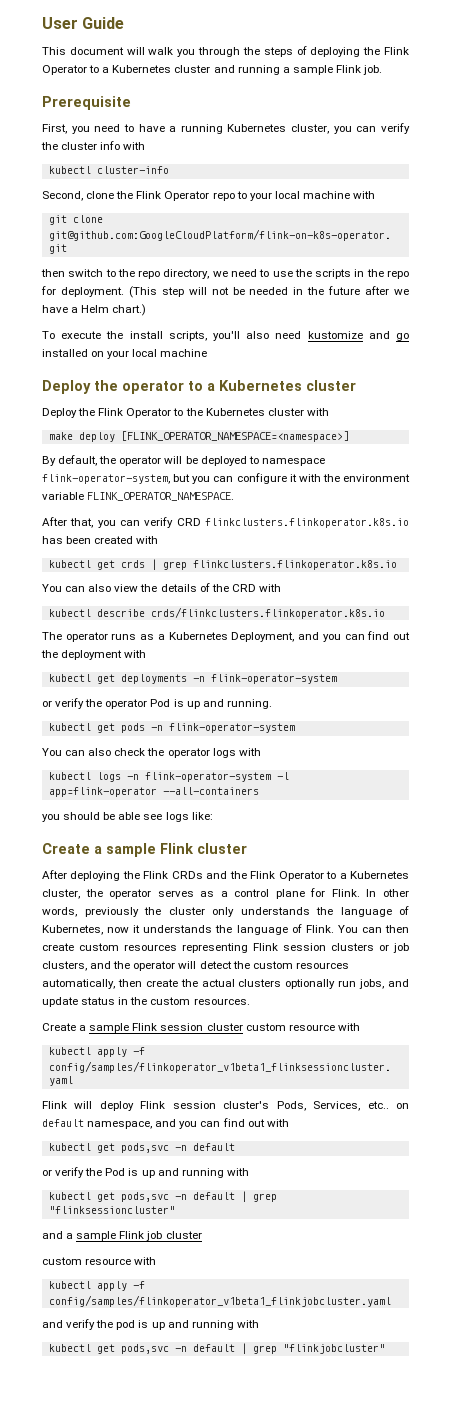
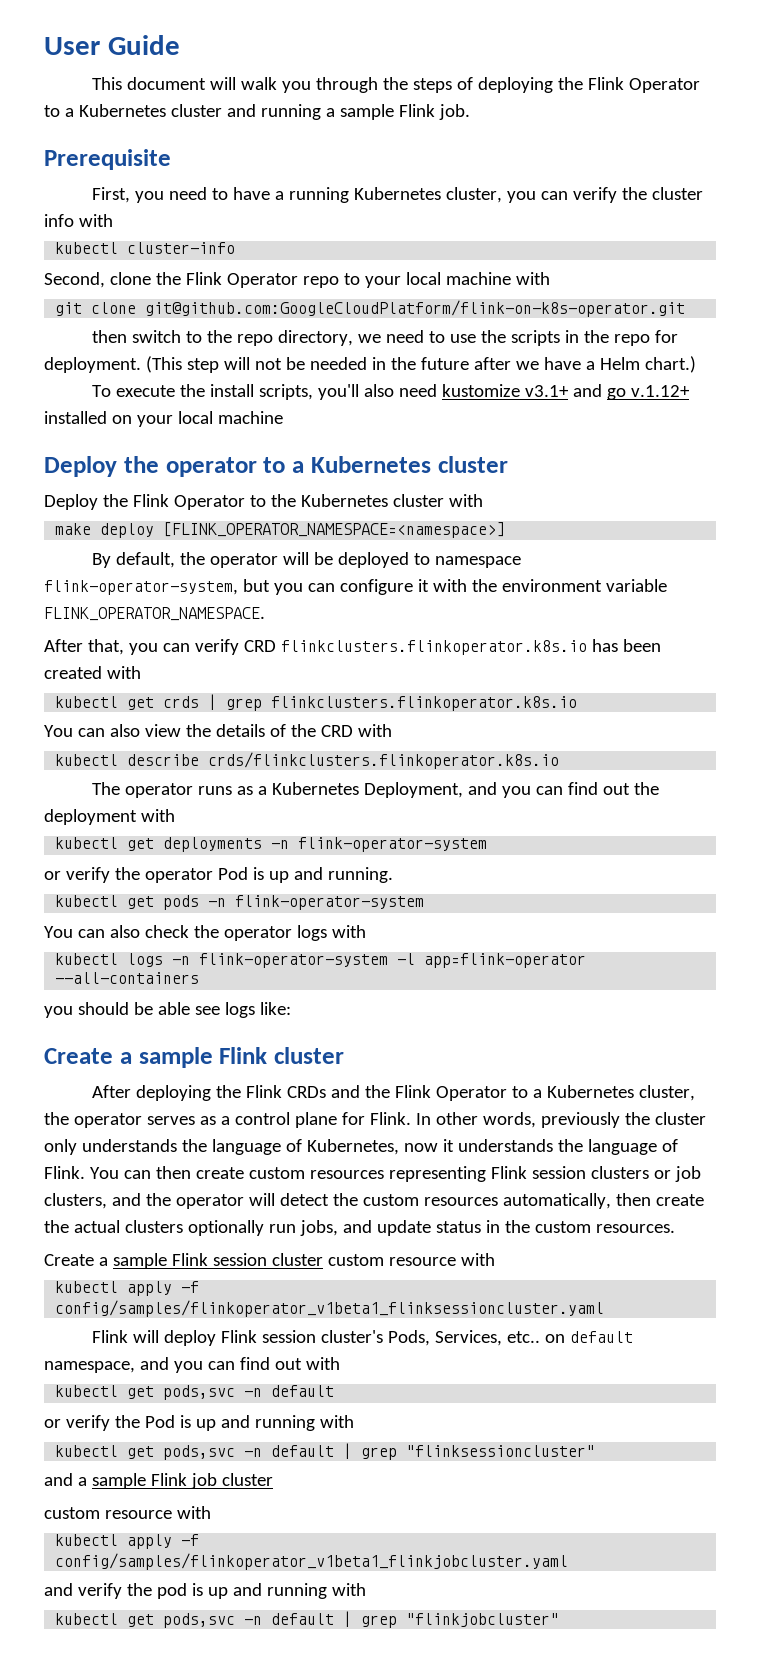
(363, 335) none -> [524,385,569,397] v3.1+
(409, 337) none -> [630,385,690,397] v.1.12+

